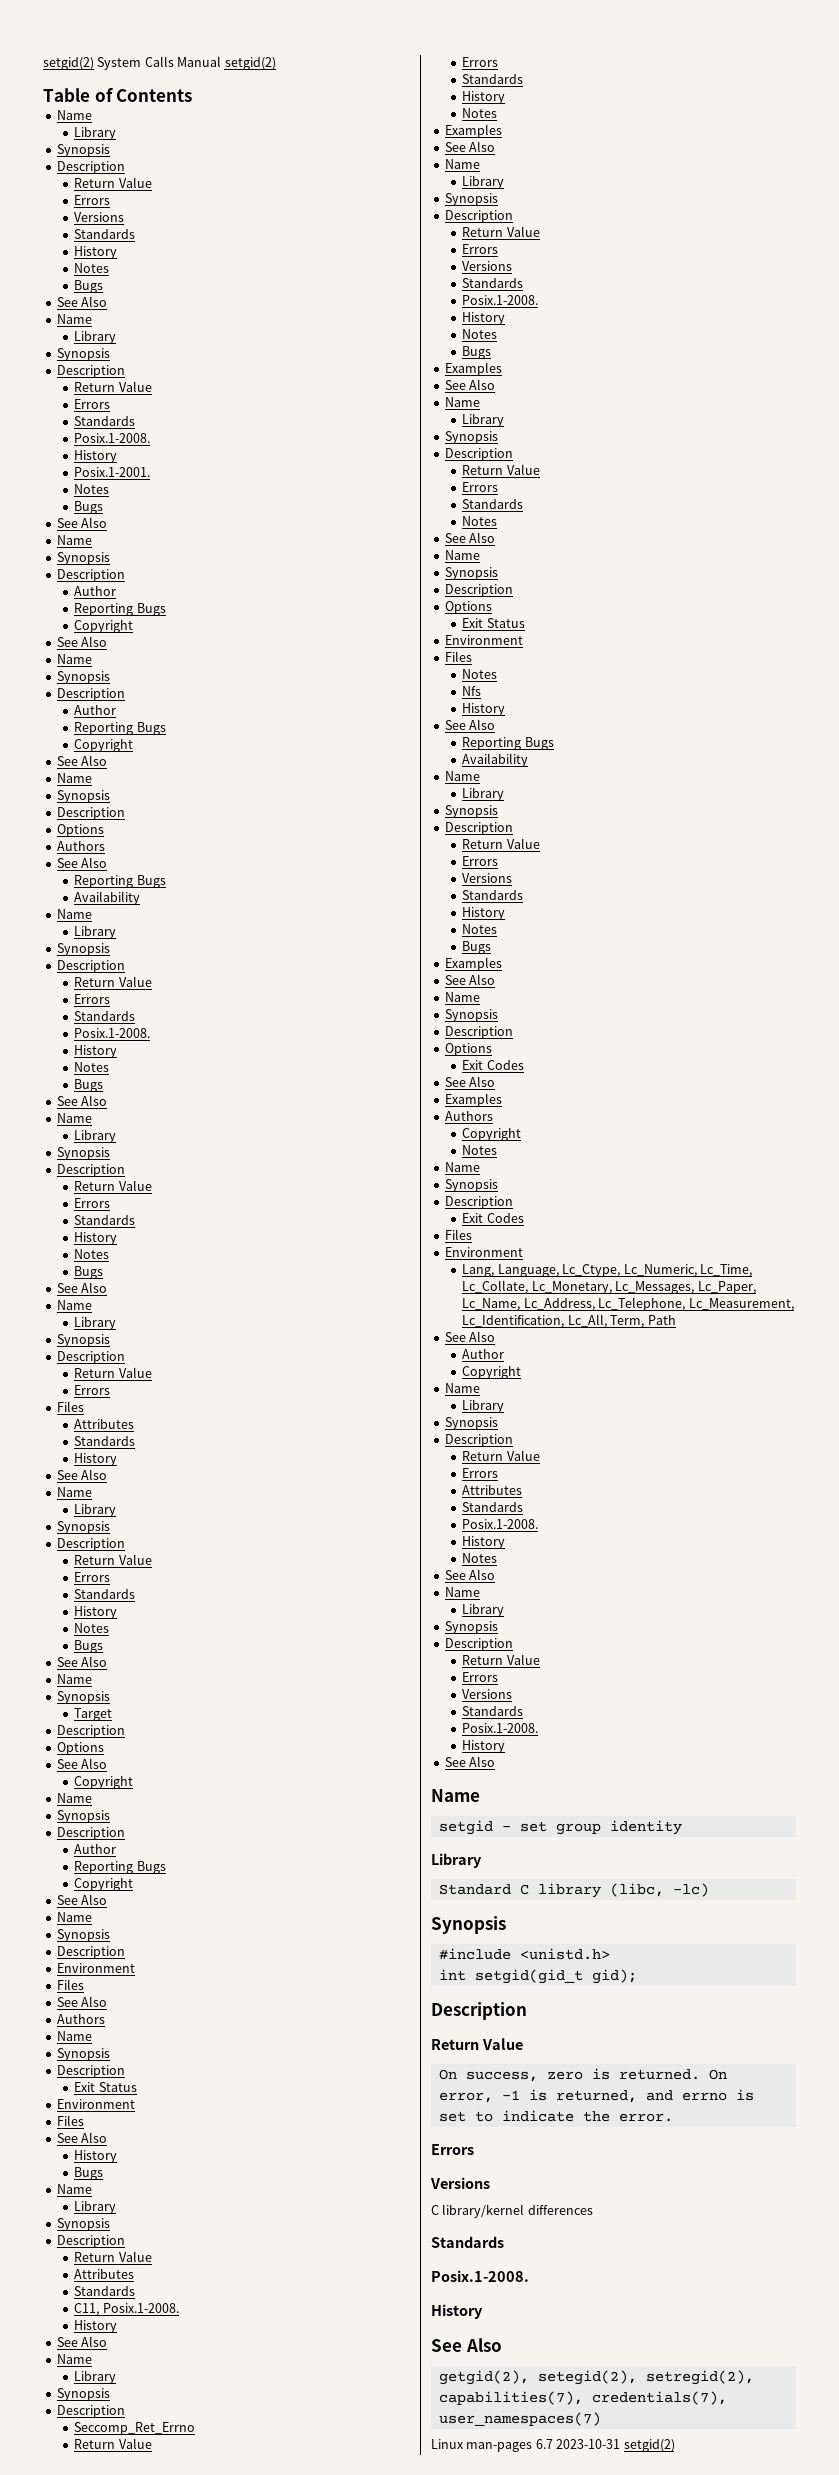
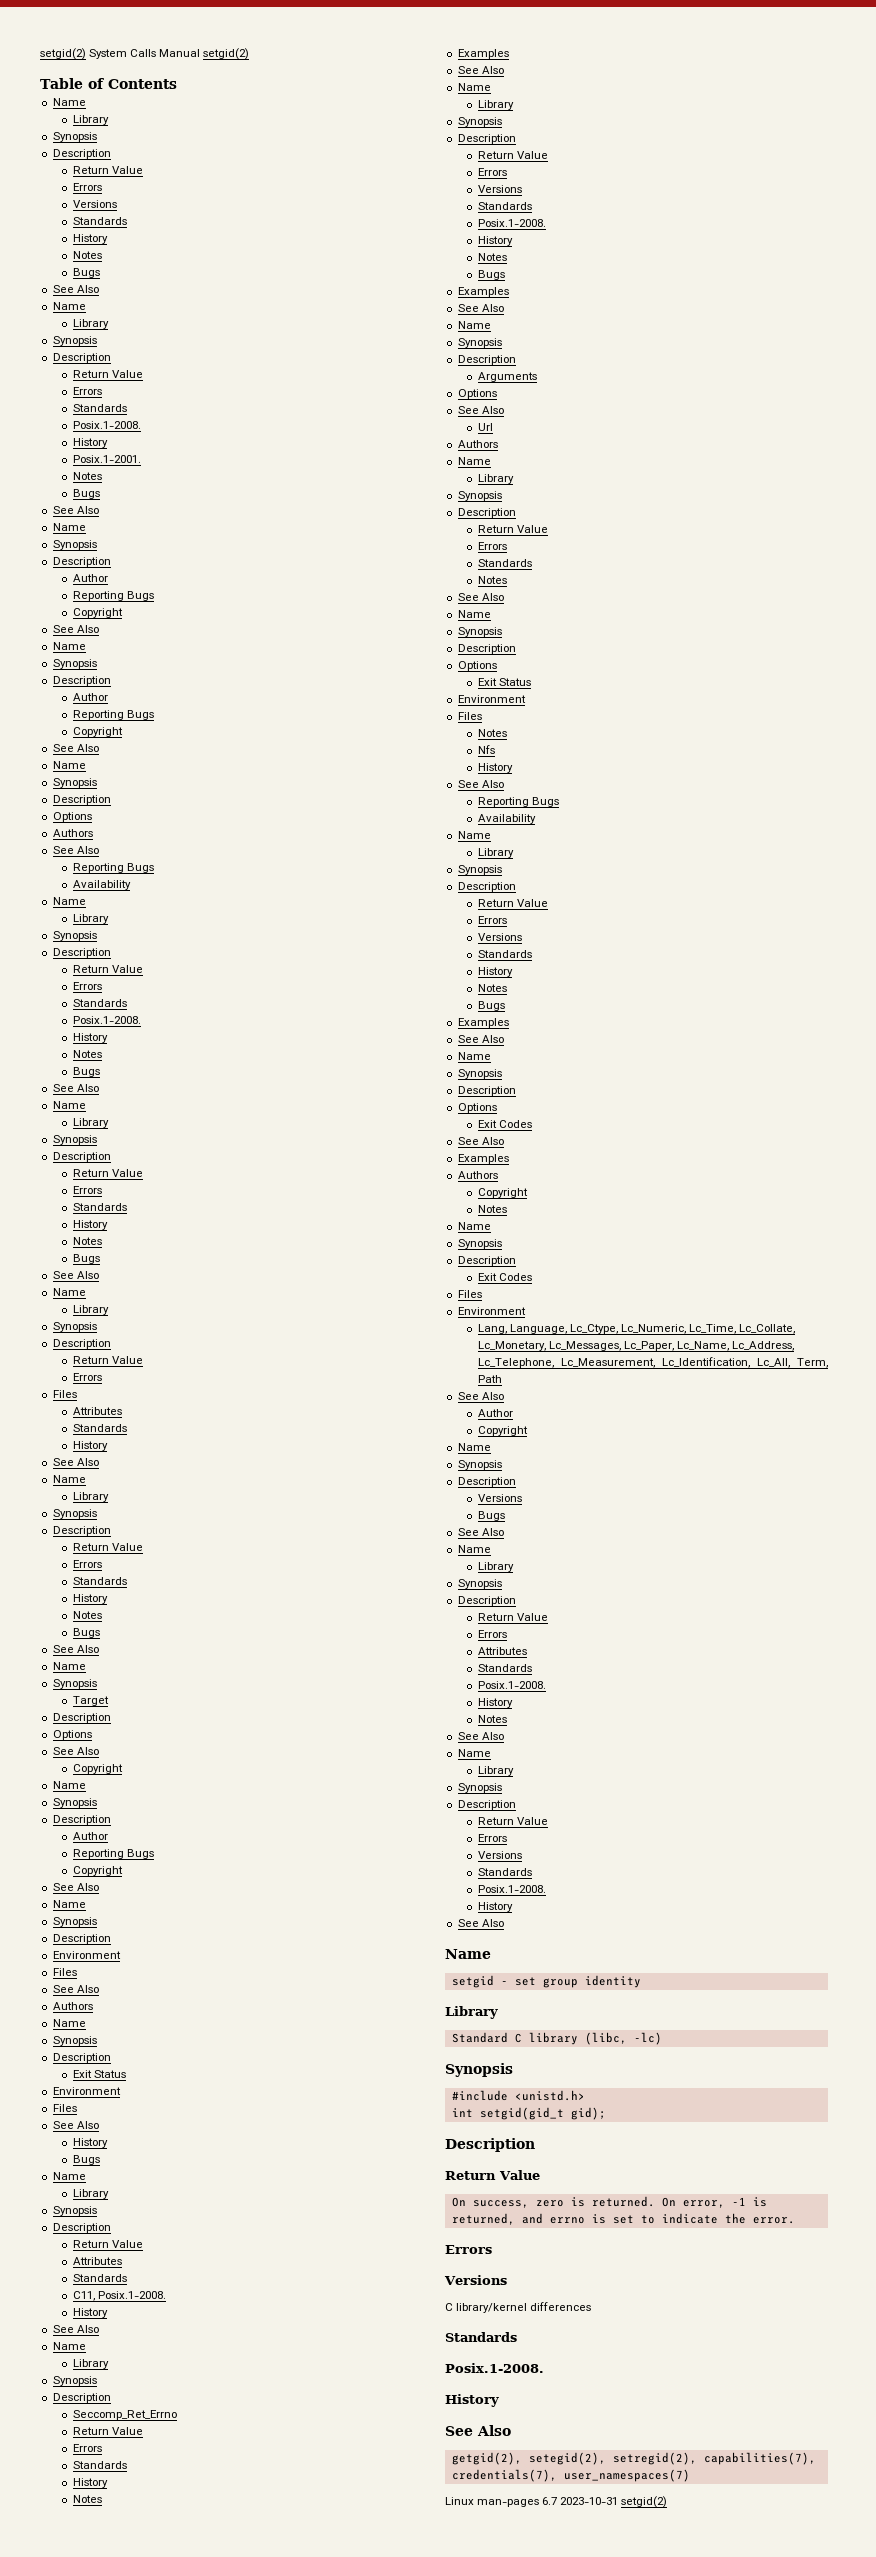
(480, 402) none -> [457,338,502,348] [457,355,516,365] [477,372,537,382] [457,389,497,399] [457,406,504,414] [477,423,493,431] [457,440,498,448] [457,457,491,465] // Synopsis // Description // Arguments // Options // See Also // Url // Authors // Name
(480, 1388) none -> [457,1460,502,1470] [457,1477,516,1487] [477,1494,522,1502] [477,1511,505,1521] [457,1528,504,1536] [457,1545,491,1553] // Synopsis // Description // Versions // Bugs // See Also // Name

